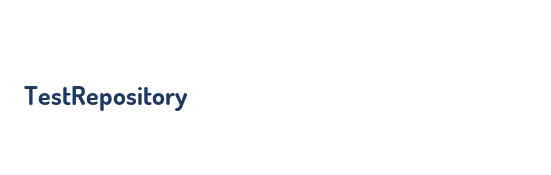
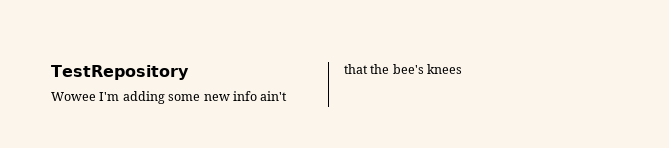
(188, 98) none -> [51,91,288,104] [344,64,463,74] // Wowee I'm adding some new info ain't that the bee's knees

